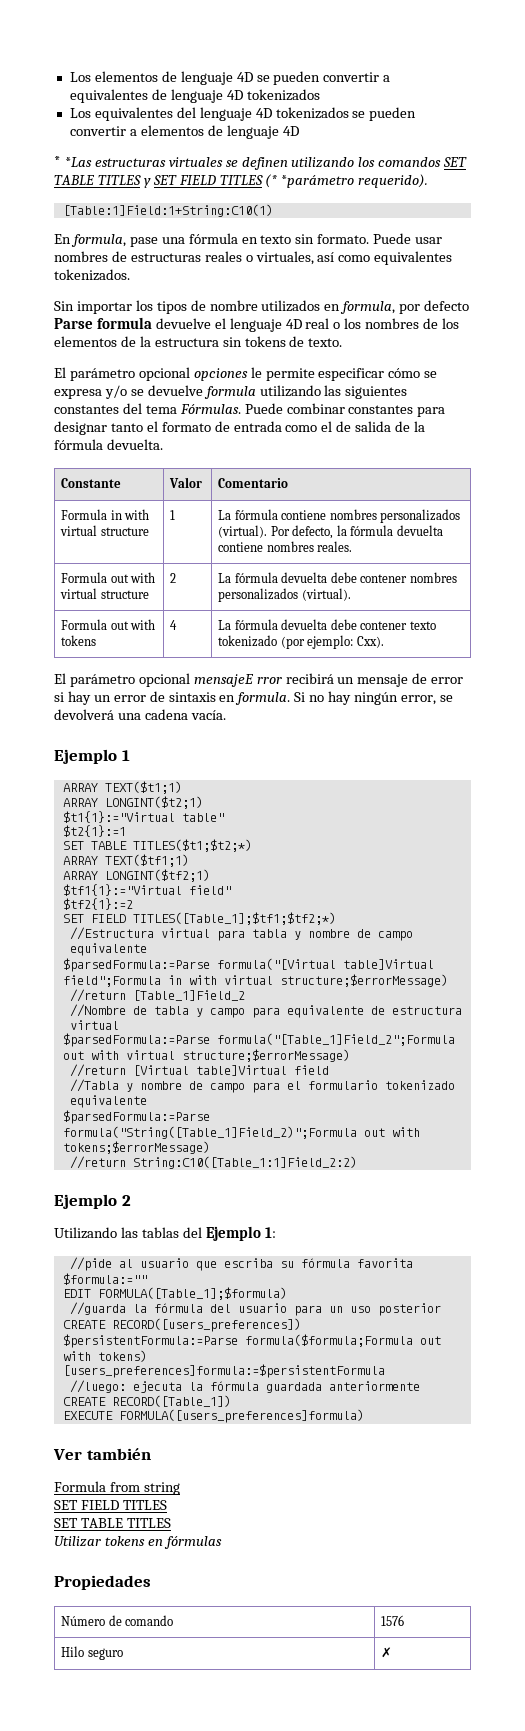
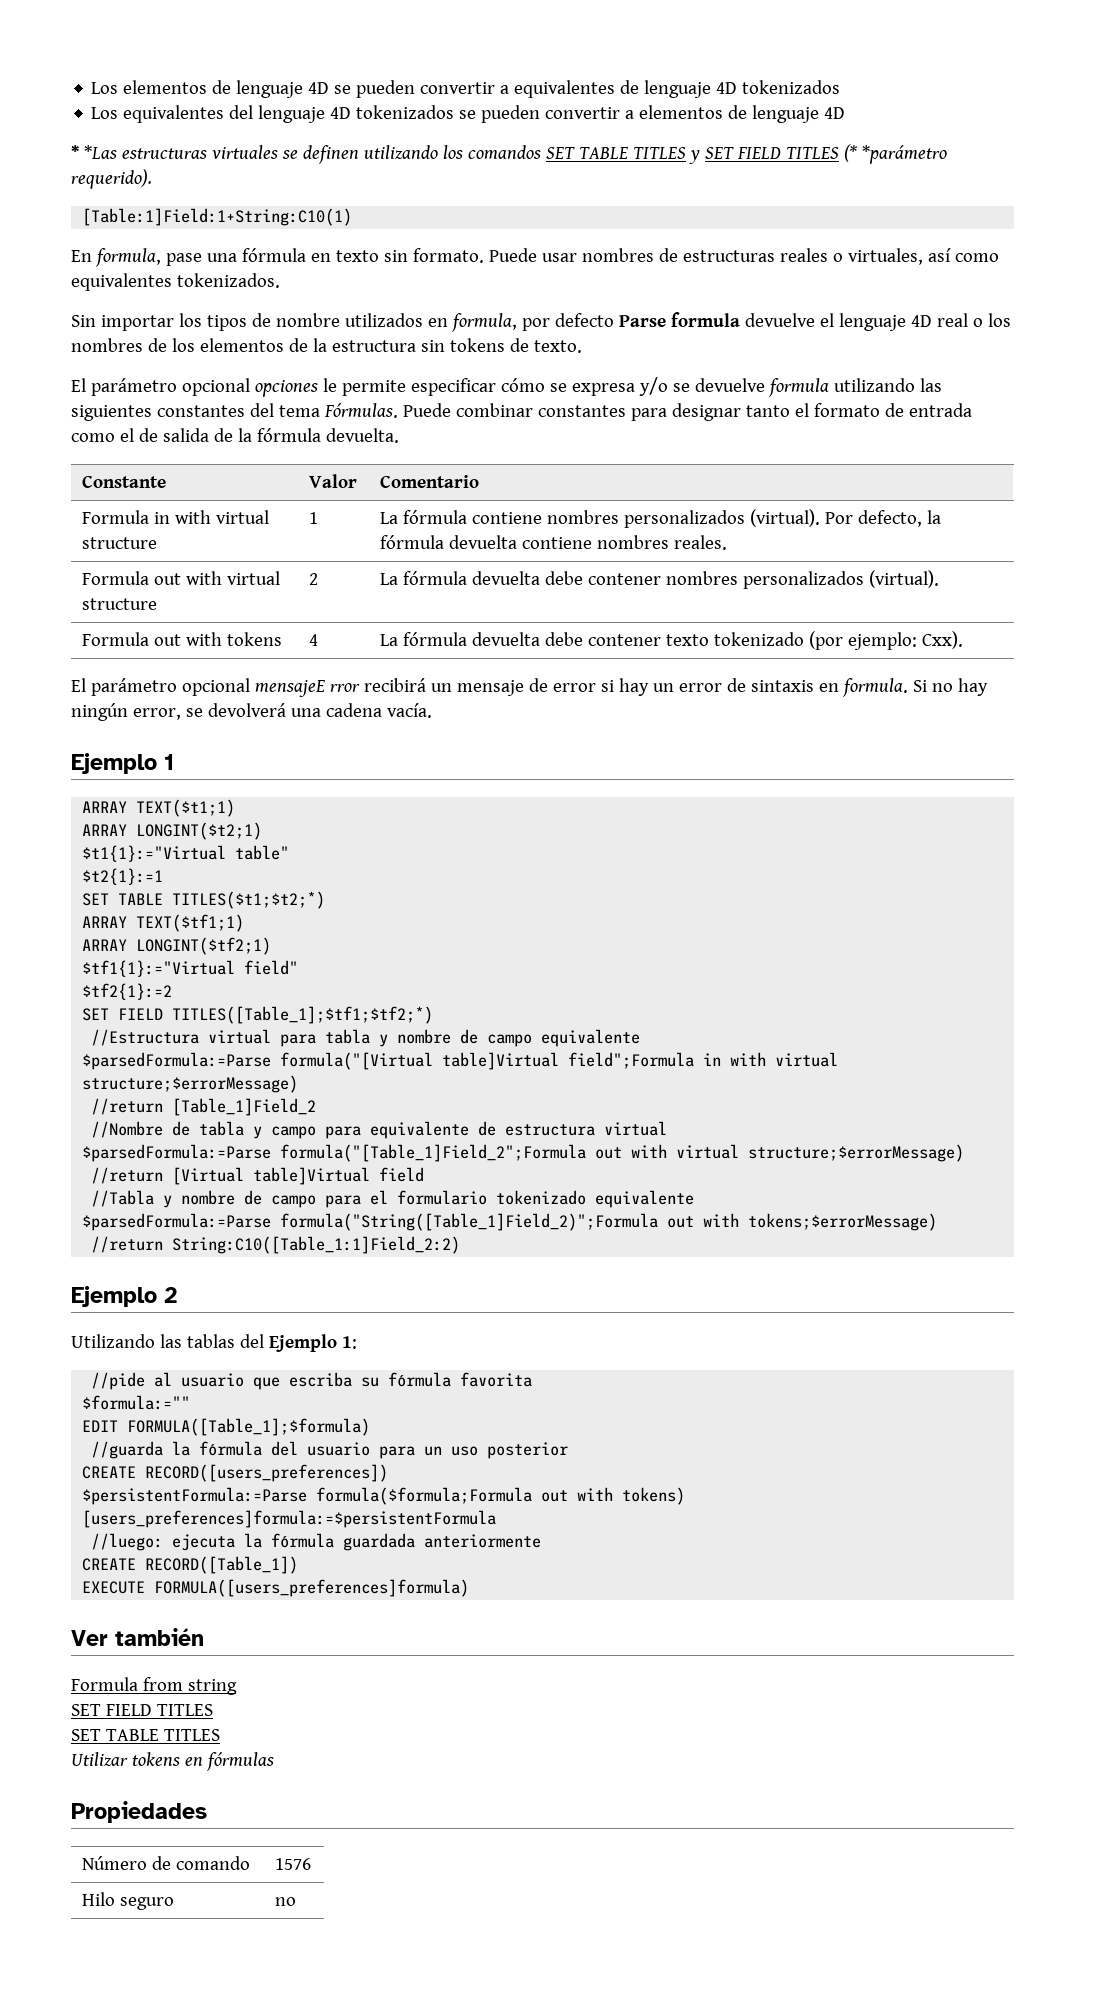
[381,1647,393,1658] ✗ -> [274,1897,296,1906] no

